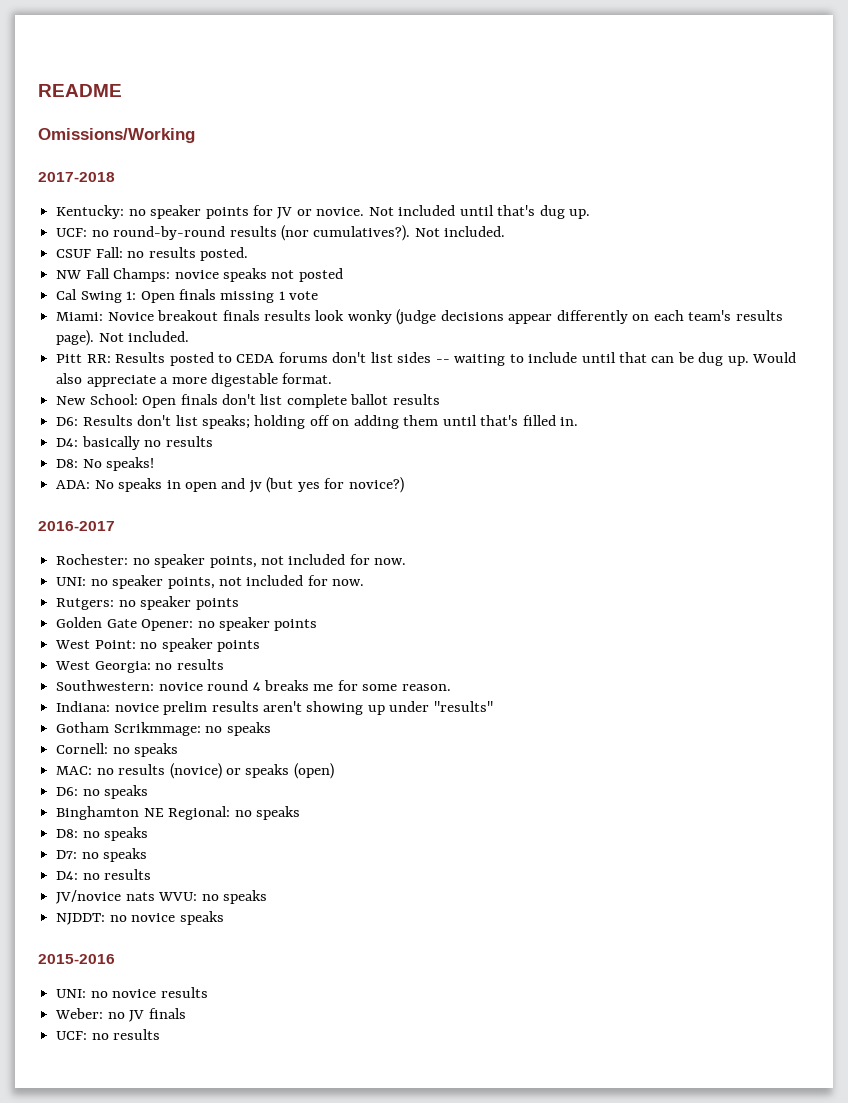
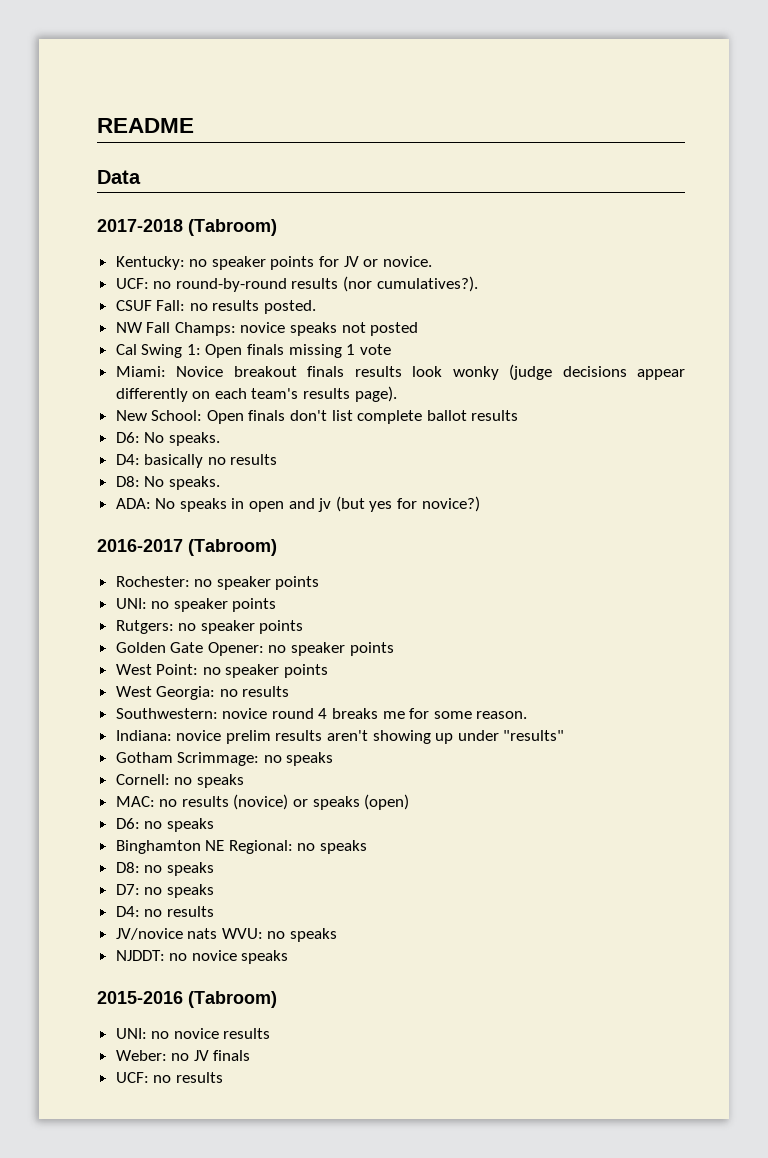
[38,128,195,143] Omissions/Working -> [97,170,141,184] Data
(115, 177) none -> [188,219,277,236] (Tabroom)
[368,205,591,219] Not included until that's dug up. -> (432, 261) none
[414,226,506,237] Not included. -> (478, 284) none
[98,331,190,342] [56,352,797,366] [56,373,333,387] Not included. // Pitt RR: Results posted to CEDA forums don't list sides -- waiting to include until that can be dug up. Would also appreciate a more digestable format. -> (397, 394) none
[82,415,579,429] Results don't list speaks; holding off on adding them until that's filled in. -> [144,432,220,446] No speaks.
[106,457,155,471] speaks! -> [168,476,220,490] speaks.
(115, 526) none -> [188,539,277,556] (Tabroom)
[209,554,407,568] [56,575,365,589] points, not included for now. // UNI: no speaker points, not included for now. -> [275,576,320,590] [115,598,277,612] points // UNI: no speaker points
[113,722,201,736] Scrikmmage: -> [177,752,260,766] Scrimmage:
(115, 959) none -> [188,991,277,1008] (Tabroom)

